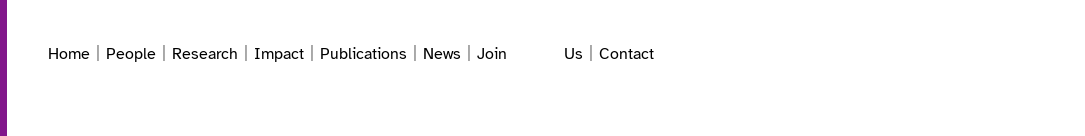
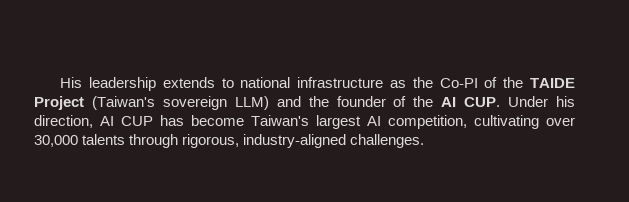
[48,45,654,62] Home｜People｜Research｜Impact｜Publications｜News｜Join Us｜Contact -> [60,77,576,91] [34,96,576,110] [34,115,575,129] [34,134,425,148] His leadership extends to national infrastructure as the Co-PI of the TAIDE Project (Taiwan's sovereign LLM) and the founder of the AI CUP. Under his direction, AI CUP has become Taiwan's largest AI competition, cultivating over 30,000 talents through rigorous, industry-aligned challenges.

